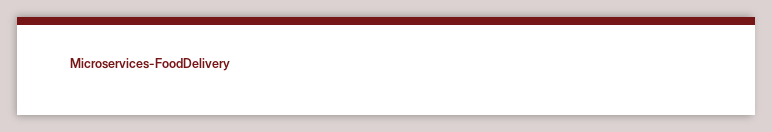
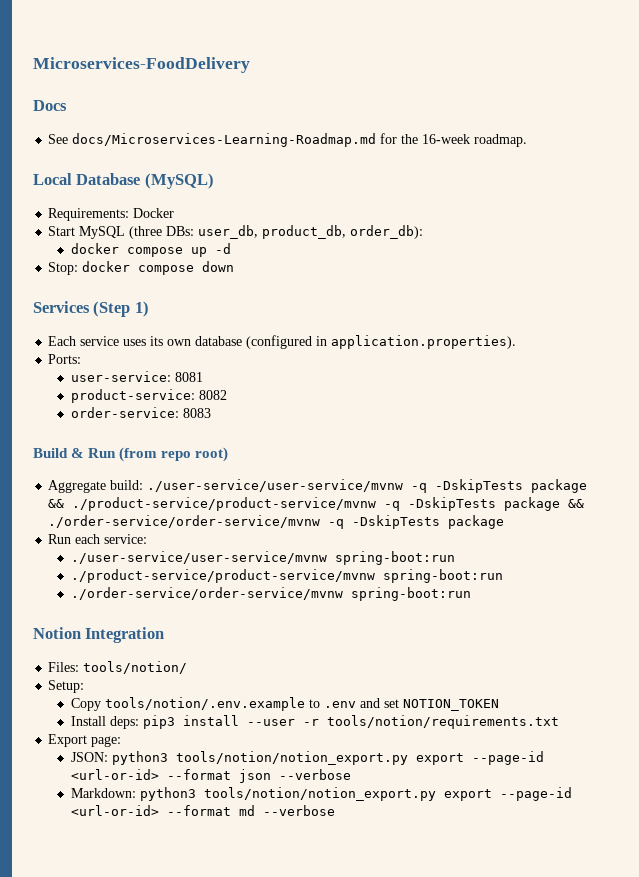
(230, 64) none -> [33,100,67,111] [48,133,528,147] [33,173,214,189] [48,208,175,221] [48,225,424,239] [70,243,231,257] [48,261,235,275] [33,301,149,317] [48,335,517,349] [48,354,82,364] [70,371,203,382] [70,389,227,403] [70,407,211,418] [33,447,229,462] [48,479,588,493] [48,497,585,511] [48,515,505,529] [48,534,148,544] [70,551,455,565] [70,569,503,583] [70,587,471,601] [33,627,165,643] [48,661,188,674] [48,680,85,693] [70,697,499,711] [70,715,559,729] [48,734,122,747] [70,751,544,765] [70,769,351,783] [70,787,572,801] [70,805,335,816] // Docs // See docs/Microservices-Learning-Roadmap.md for the 16-week roadmap. // Local Database (MySQL) // Requirements: Docker // Start MySQL (three DBs: user_db, product_db, order_db): // docker compose up -d // Stop: docker compose down // Services (Step 1) // Each service uses its own database (configured in application.properties). // Ports: // user-service: 8081 // product-service: 8082 // order-service: 8083 // Build & Run (from repo root) // Aggregate build: ./user-service/user-service/mvnw -q -DskipTests package && ./product-service/product-service/mvnw -q -DskipTests package && ./order-service/order-service/mvnw -q -DskipTests package // Run each service: // ./user-service/user-service/mvnw spring-boot:run // ./product-service/product-service/mvnw spring-boot:run // ./order-service/order-service/mvnw spring-boot:run // Notion Integration // Files: tools/notion/ // Setup: // Copy tools/notion/.env.example to .env and set NOTION_TOKEN // Install deps: pip3 install --user -r tools/notion/requirements.txt // Export page: // JSON: python3 tools/notion/notion_export.py export --page-id <url-or-id> --format json --verbose // Markdown: python3 tools/notion/notion_export.py export --page-id <url-or-id> --format md --verbose

